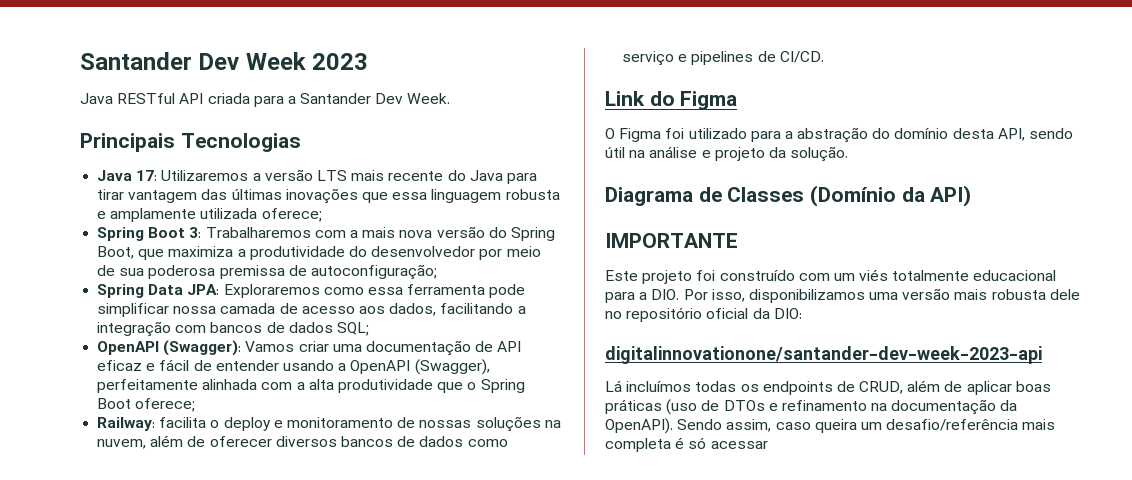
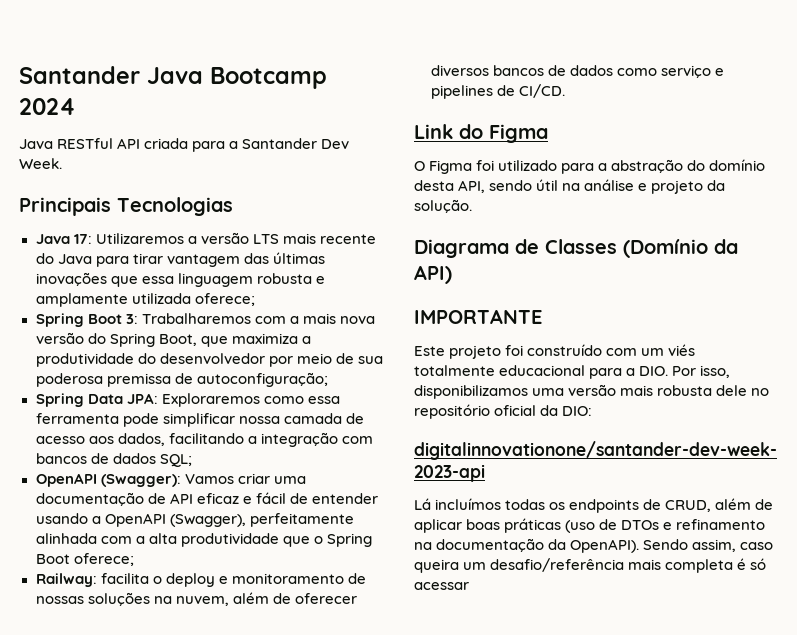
[80,52,369,70] Santander Dev Week 2023 -> [19,66,327,89] [19,98,76,115] Santander Java Bootcamp 2024

